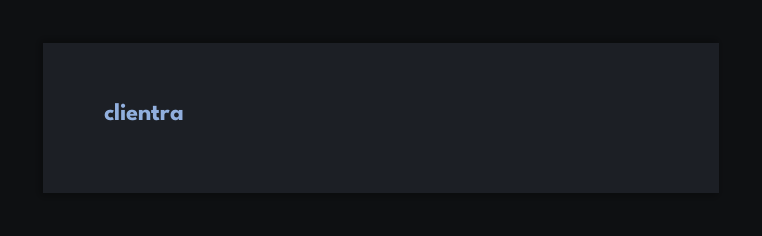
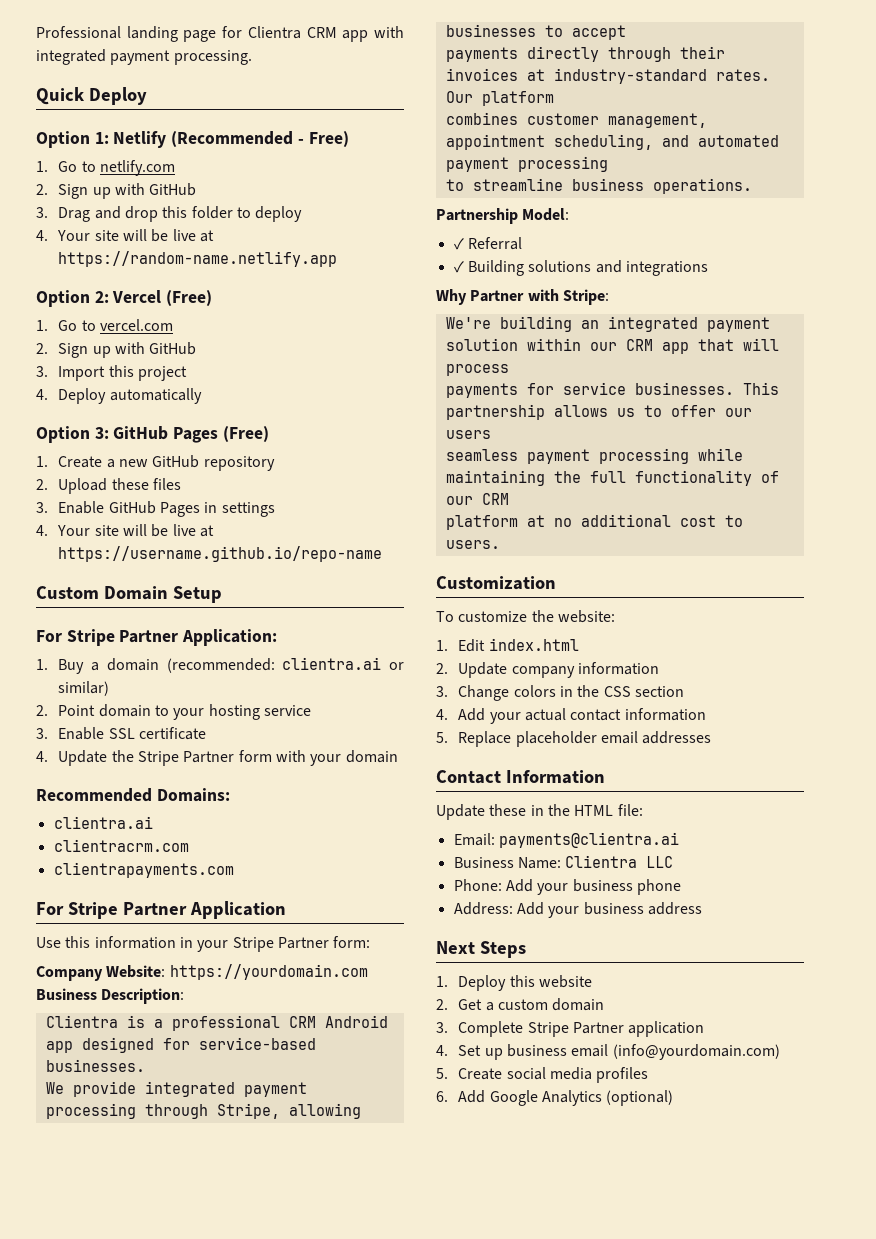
[104,103,184,121] clientra -> [36,26,405,42] [36,49,252,65] [36,87,147,105] [36,131,349,148] [36,160,176,176] [36,183,197,199] [36,206,303,222] [36,229,215,242] [58,251,338,267] [36,290,213,307] [36,319,174,331] [36,342,197,358] [36,365,188,381] [36,388,202,404] [36,426,269,443] [36,455,275,471] [36,478,182,494] [36,501,275,517] [36,524,215,537] [58,546,383,562] [36,586,222,603] [36,629,278,646] [36,657,405,674] [58,681,110,696] [36,704,312,720] [36,727,207,740] [36,750,398,766] [36,788,230,802] [53,816,153,829] [53,839,189,852] [53,862,234,878] [36,901,286,919] [36,936,371,952] [36,964,368,981] [36,988,185,1004] [45,1015,388,1031] [45,1037,316,1053] [45,1059,145,1072] [45,1081,307,1097] [45,1103,361,1119] [445,24,626,40] [445,46,725,62] [445,68,770,84] [445,91,554,106] [445,112,707,128] [445,134,779,150] [445,156,608,172] [445,178,752,194] [436,208,570,224] [453,237,522,250] [453,260,708,276] [436,289,609,305] [445,316,770,332] [445,338,779,354] [445,364,509,376] [445,382,779,398] [445,404,752,420] [445,430,491,439] [445,448,743,464] [445,470,779,486] [445,493,509,505] [445,514,743,530] [445,540,500,549] [436,576,556,590] [436,610,615,623] [436,638,579,652] [436,662,660,678] [436,685,685,701] [436,708,706,724] [436,731,712,747] [436,770,605,784] [436,804,643,820] [453,832,679,848] [453,855,674,869] [453,879,681,895] [453,902,702,918] [436,941,526,958] [436,975,593,991] [436,998,605,1011] [436,1021,705,1037] [436,1044,780,1060] [436,1067,649,1083] [436,1090,674,1106] Professional landing page for Clientra CRM app with integrated payment processing. // Quick Deploy // Option 1: Netlify (Recommended - Free) // 1. Go to netlify.com // 2. Sign up with GitHub // 3. Drag and drop this folder to deploy // 4. Your site will be live at https://random-name.netlify.app // Option 2: Vercel (Free) // 1. Go to vercel.com // 2. Sign up with GitHub // 3. Import this project // 4. Deploy automatically // Option 3: GitHub Pages (Free) // 1. Create a new GitHub repository // 2. Upload these files // 3. Enable GitHub Pages in settings // 4. Your site will be live at https://username.github.io/repo-name // Custom Domain Setup // For Stripe Partner Application: // 1. Buy a domain (recommended: clientra.ai or similar) // 2. Point domain to your hosting service // 3. Enable SSL certificate // 4. Update the Stripe Partner form with your domain // Recommended Domains: // clientra.ai // clientracrm.com // clientrapayments.com // For Stripe Partner Application // Use this information in your Stripe Partner form: // Company Website: https://yourdomain.com Business Description: // Clientra is a professional CRM Android app designed for service-based businesses. // We provide integrated payment processing through Stripe, allowing businesses to accept // payments directly through their invoices at industry-standard rates. Our platform // combines customer management, appointment scheduling, and automated payment processing // to streamline business operations. // Partnership Model: // ✓ Referral // ✓ Building solutions and integrations // Why Partner with Stripe: // We're building an integrated payment solution within our CRM app that will process // payments for service businesses. This partnership allows us to offer our users // seamless payment processing while maintaining the full functionality of our CRM // platform at no additional cost to users. // Customization // To customize the website: // 1. Edit index.html // 2. Update company information // 3. Change colors in the CSS section // 4. Add your actual contact information // 5. Replace placeholder email addresses // Contact Information // Update these in the HTML file: // Email: payments@clientra.ai // Business Name: Clientra LLC // Phone: Add your business phone // Address: Add your business address // Next Steps // 1. Deploy this website // 2. Get a custom domain // 3. Complete Stripe Partner application // 4. Set up business email (info@yourdomain.com) // 5. Create social media profiles // 6. Add Google Analytics (optional)

